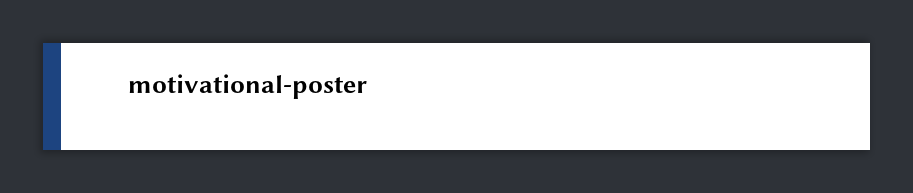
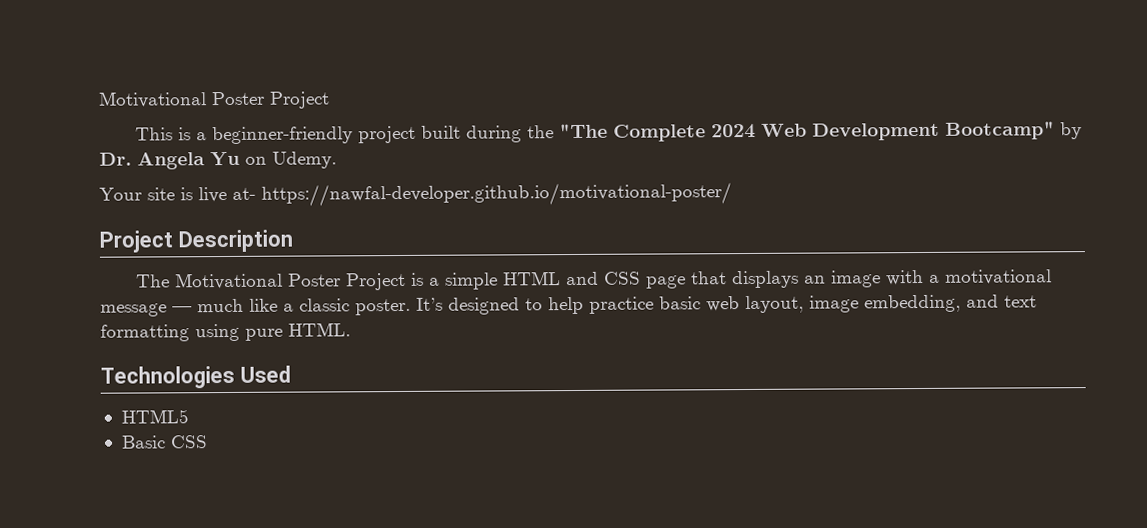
[128,74,367,99] motivational-poster -> [98,91,330,109] [134,121,1082,145] [99,151,337,170] [99,182,732,207] [99,229,293,253] [135,269,1052,291] [100,294,1037,317] [100,322,351,342] [100,365,291,389] [120,409,189,424] [120,435,208,449] Motivational Poster Project // This is a beginner-friendly project built during the "The Complete 2024 Web Development Bootcamp" by Dr. Angela Yu on Udemy. // Your site is live at- https://nawfal-developer.github.io/motivational-poster/ // Project Description // The Motivational Poster Project is a simple HTML and CSS page that displays an image with a motivational message — much like a classic poster. It’s designed to help practice basic web layout, image embedding, and text formatting using pure HTML. // Technologies Used // HTML5 // Basic CSS

